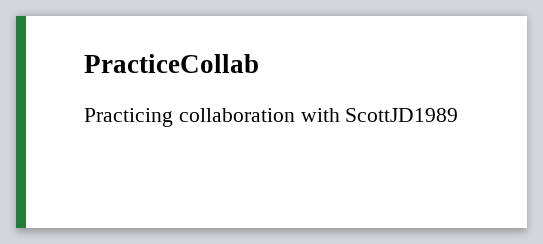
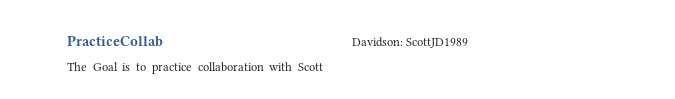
[84,108,340,127] Practicing collaboration with -> [67,62,323,74] [352,37,403,47] The Goal is to practice collaboration with Scott Davidson:

